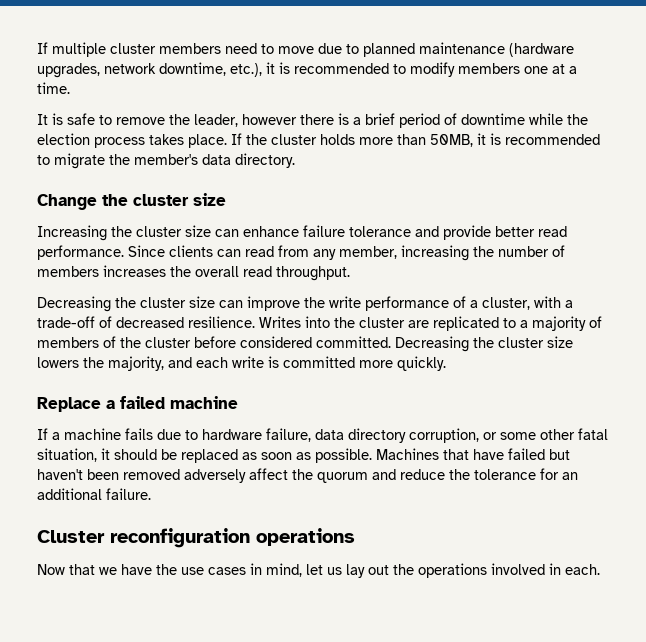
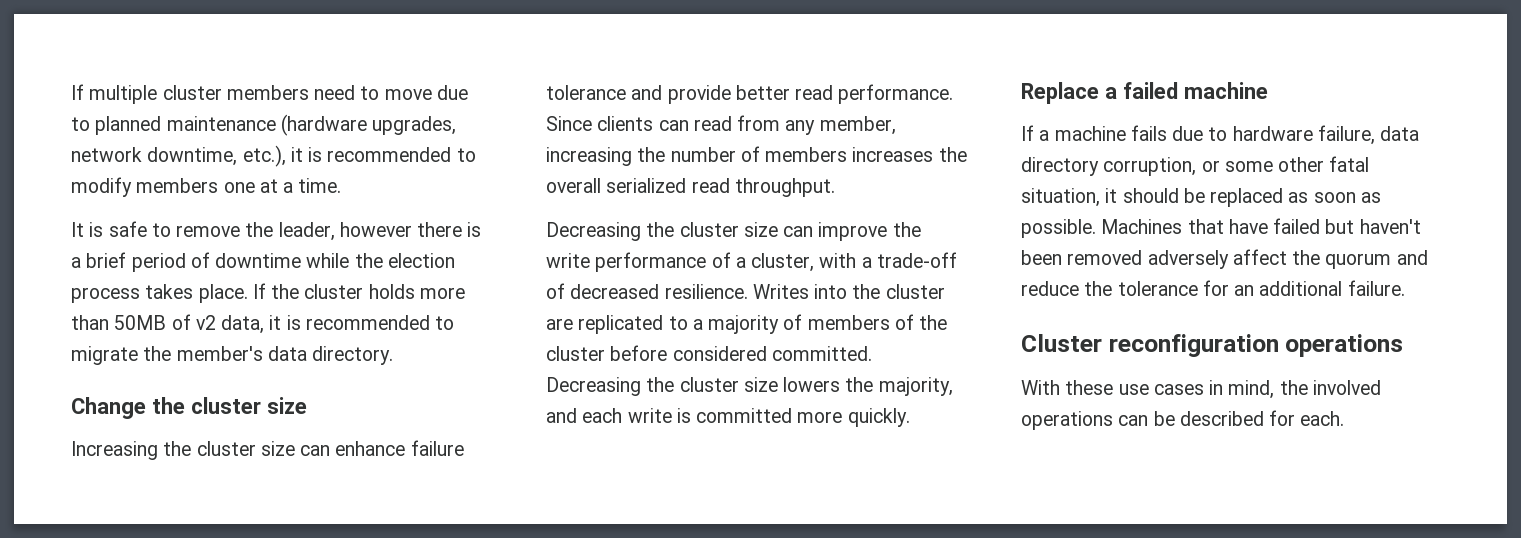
[430,134,473,147] 50MB, -> [114,314,265,334] 50MB of v2 data,
(239, 271) none -> [606,178,687,193] serialized
[37,563,561,578] Now that we have the use cases in mind, let us lay out the operations involved in -> [1021,380,1381,399] [1021,410,1296,430] With these use cases in mind, the involved operations can be described for

